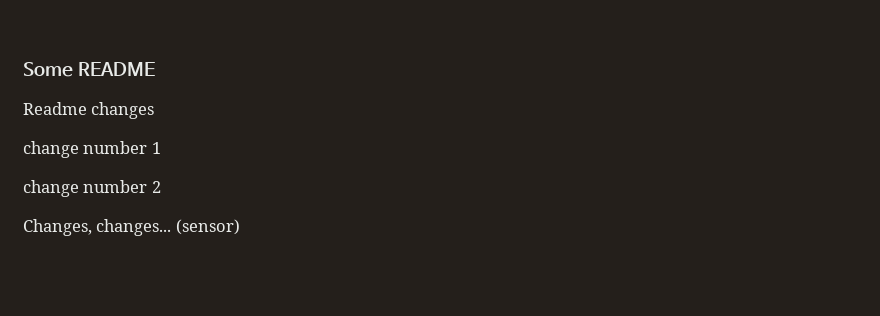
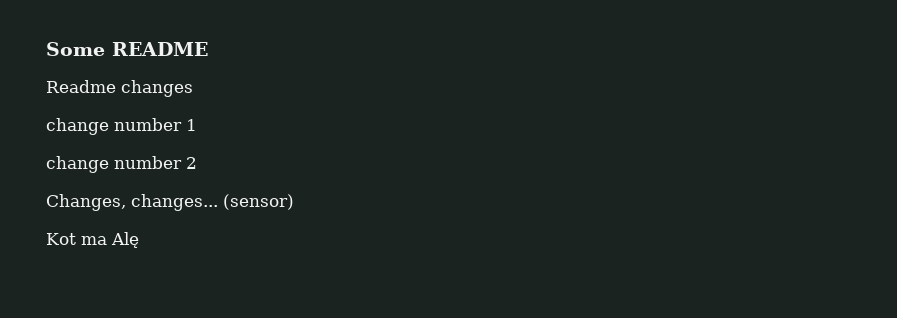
(240, 227) none -> [46,232,139,248] // Kot ma Alę

